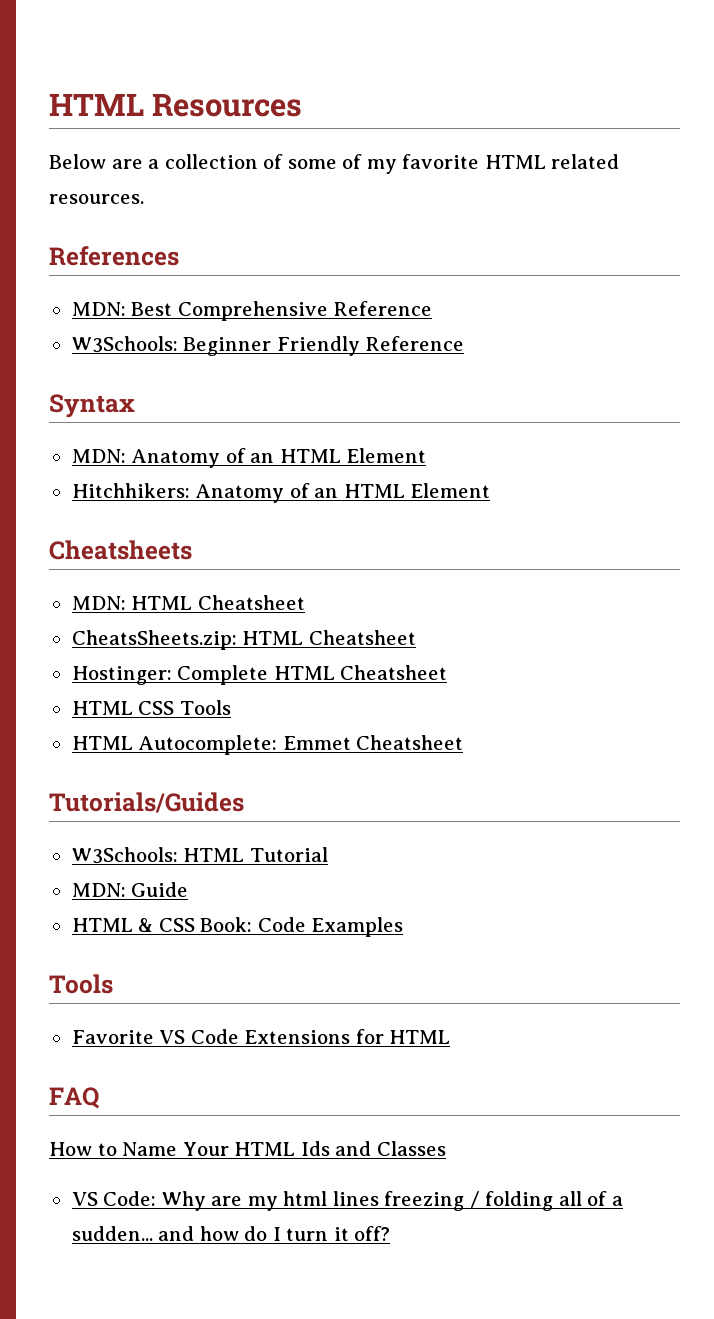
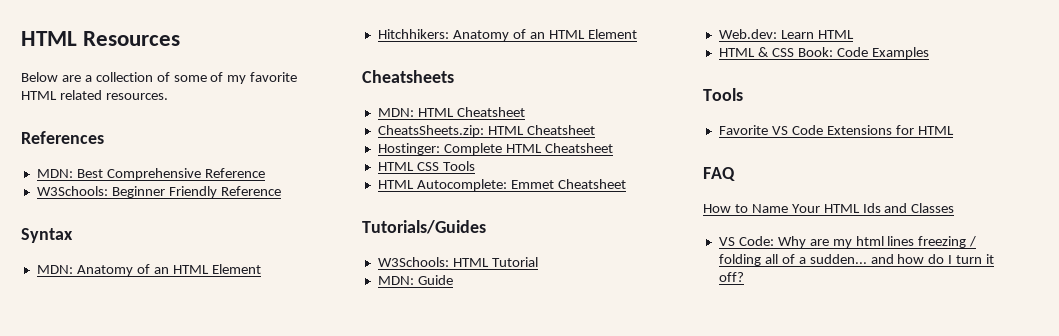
(189, 889) none -> [718,29,854,39] // Web.dev: Learn HTML

